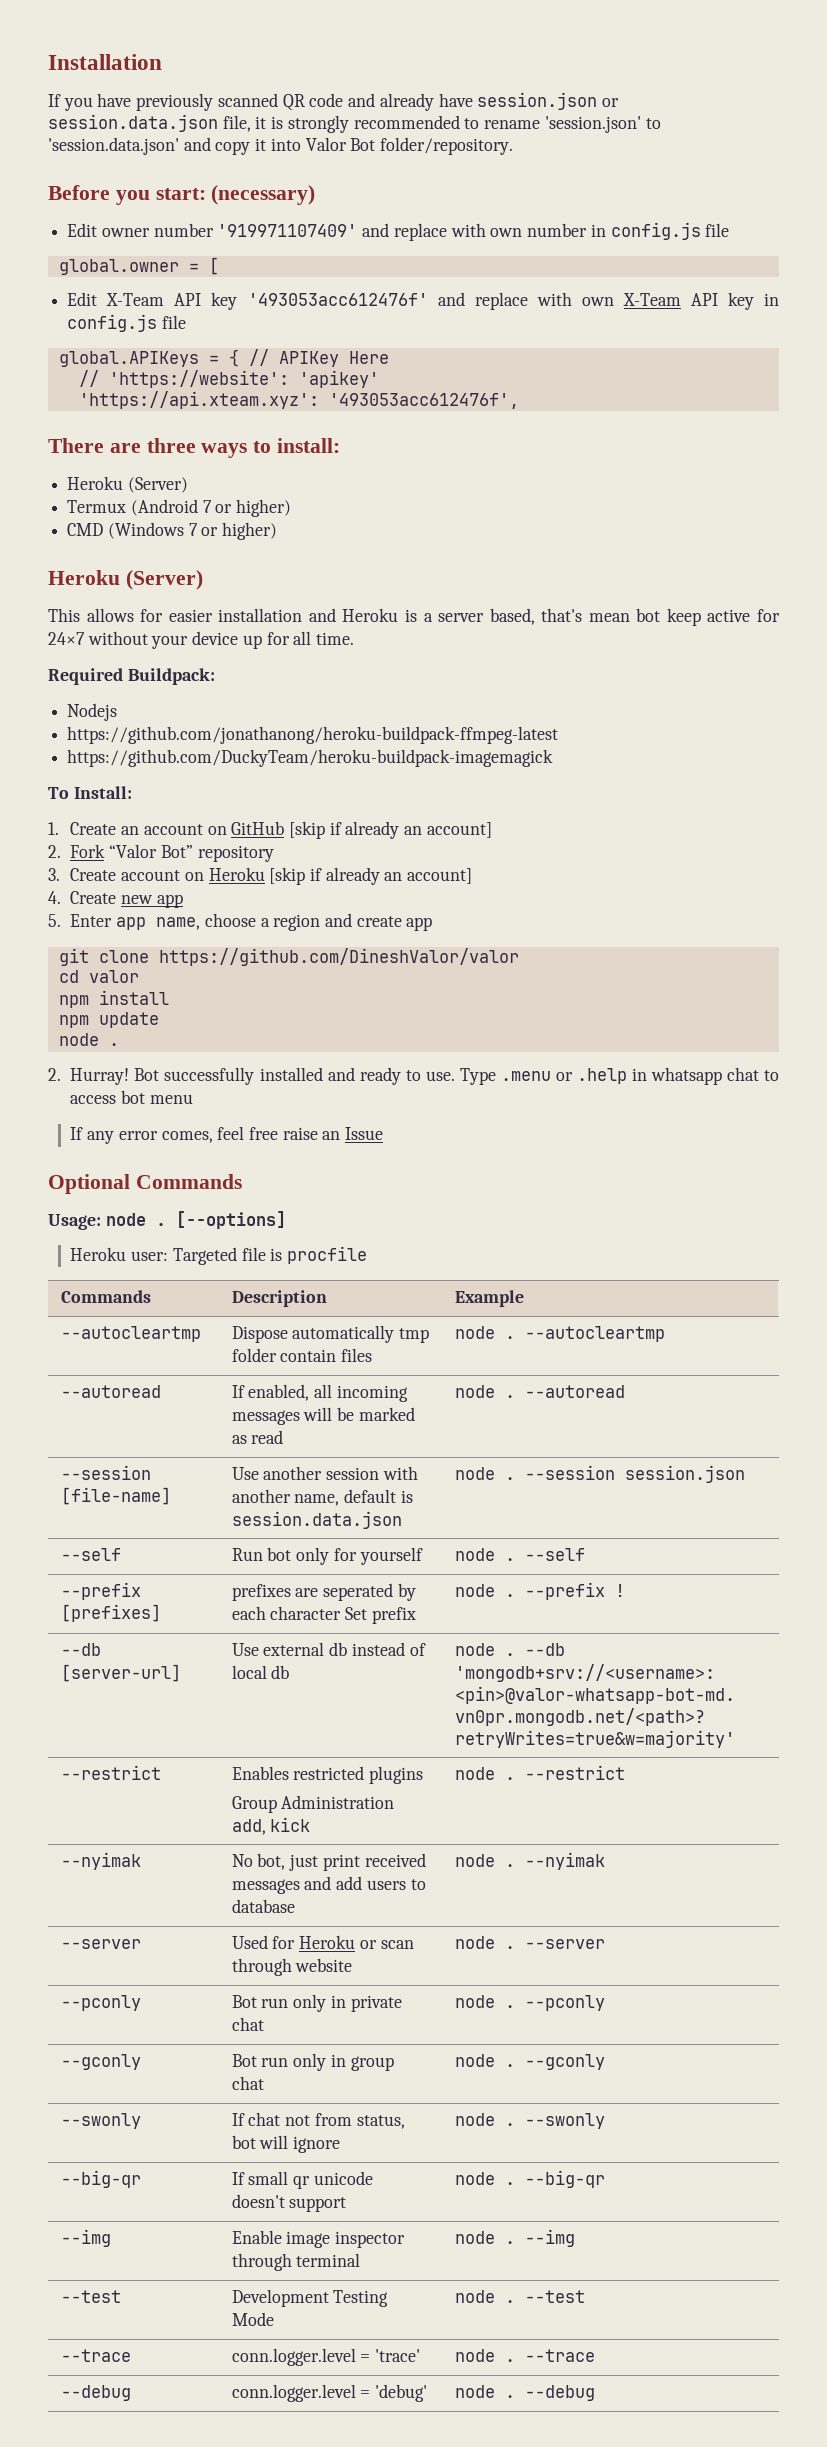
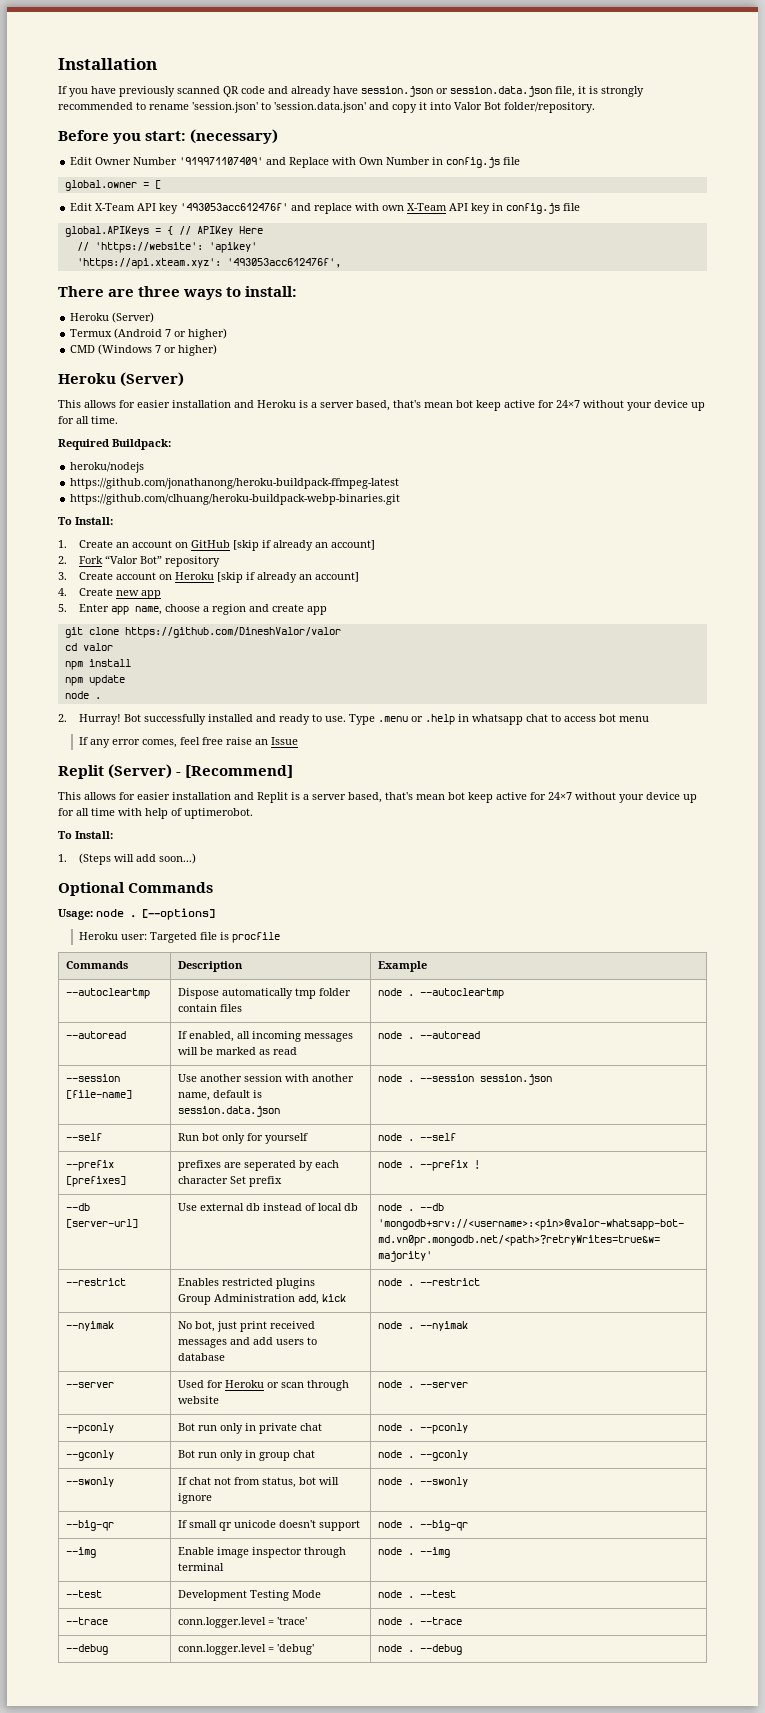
[101,223,588,241] owner number '919971107409' and replace with own number -> [95,157,431,168] Owner Number '919971107409' and Replace with Own Number
[67,703,118,721] Nodejs -> [70,462,145,473] heroku/nodejs
[67,749,554,767] https://github.com/DuckyTeam/heroku-buildpack-imagemagick -> [70,494,401,505] https://github.com/clhuang/heroku-buildpack-webp-binaries.git
(384, 1133) none -> [58,764,294,779] [58,792,697,803] [58,808,253,819] [58,831,113,839] [58,853,196,865] // Replit (Server) - [Recommend] // This allows for easier installation and Replit is a server based, that's mean bot keep active for 24×7 without your device up for all time with help of uptimerobot. // To Install: // 1. (Steps will add soon...)

